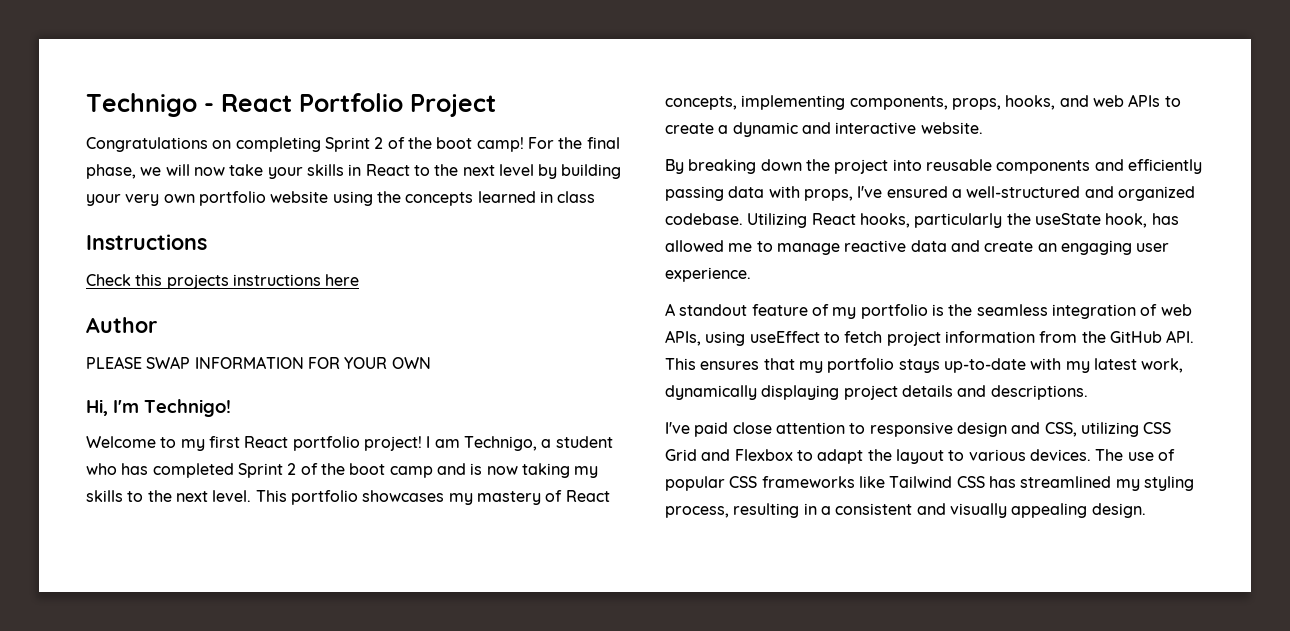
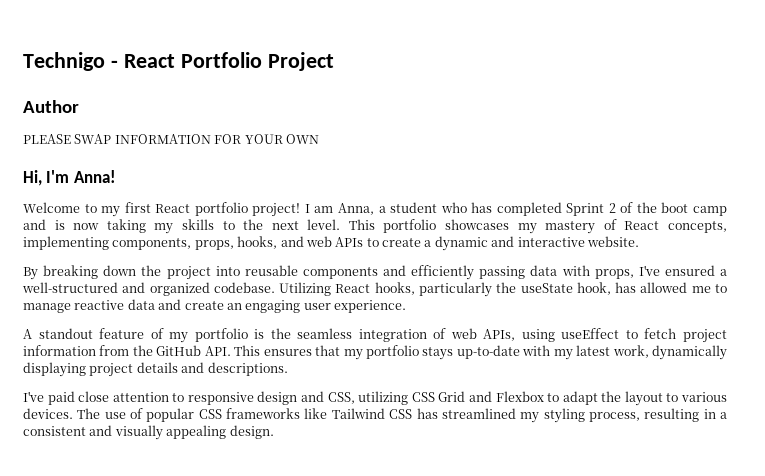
[86,137,620,152] [86,164,622,179] [86,191,596,206] [86,234,207,250] [86,274,360,289] // Congratulations on completing Sprint 2 of the boot camp! For the final phase, we will now take your skills in React to the next level by building your very own portfolio website using the concepts learned in class // Instructions // Check this projects instructions here -> (334, 61) none
[144,399,231,417] Technigo! -> [73,170,116,183] Anna!
[463,436,537,451] Technigo, -> [337,203,374,215] Anna,

